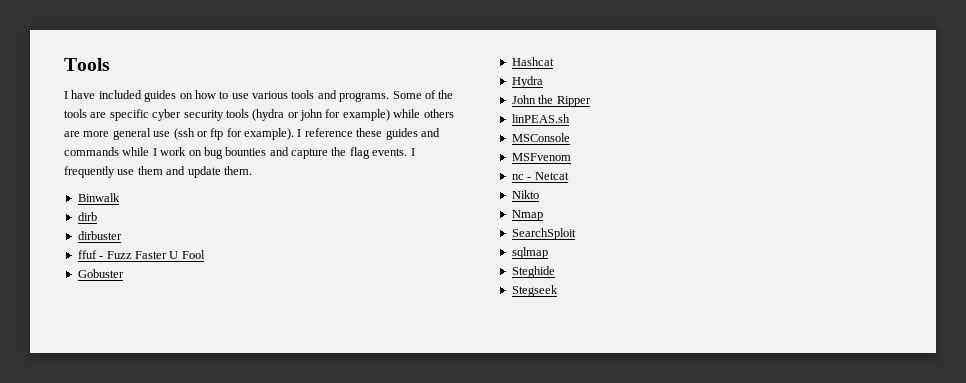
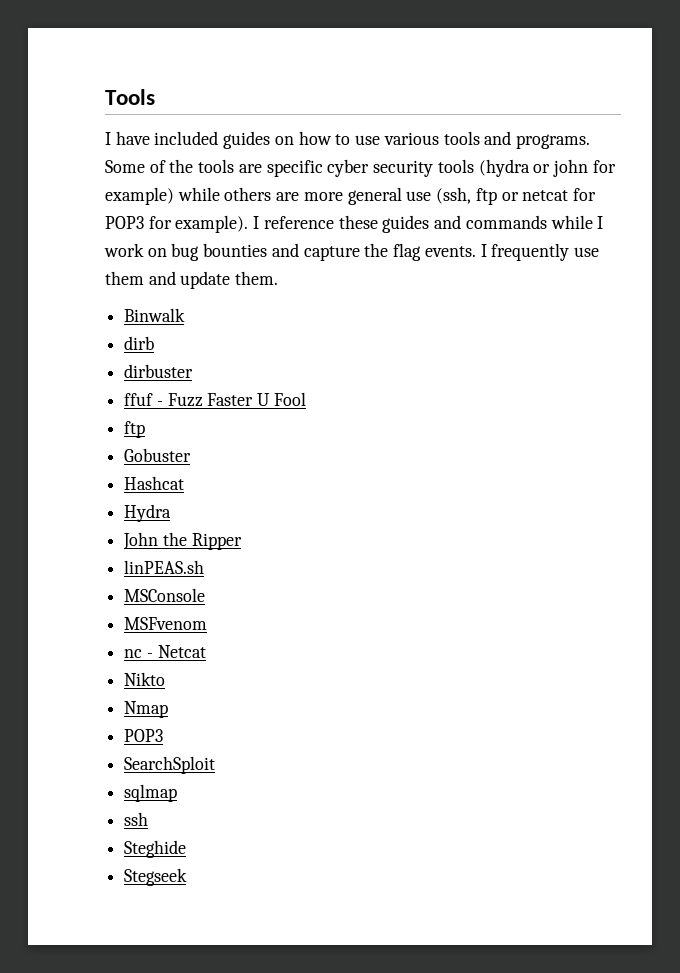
[173,128,224,140] (ssh or ftp -> [436,187,596,205] [105,216,144,229] (ssh, ftp or netcat for POP3
(205, 254) none -> [124,421,146,438] // ftp
(543, 215) none -> [124,729,164,742] // POP3
(548, 253) none -> [124,812,149,826] // ssh

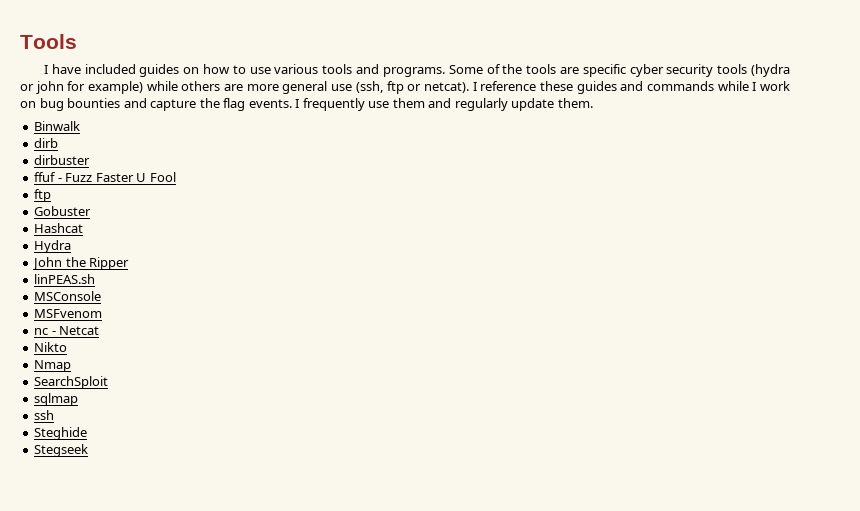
[522,188,596,201] [105,215,249,233] netcat for POP3 for example). -> [423,82,469,93] netcat).
(176, 278) none -> [454,98,508,111] regularly
[124,729,164,742] // POP3 -> (72, 366) none

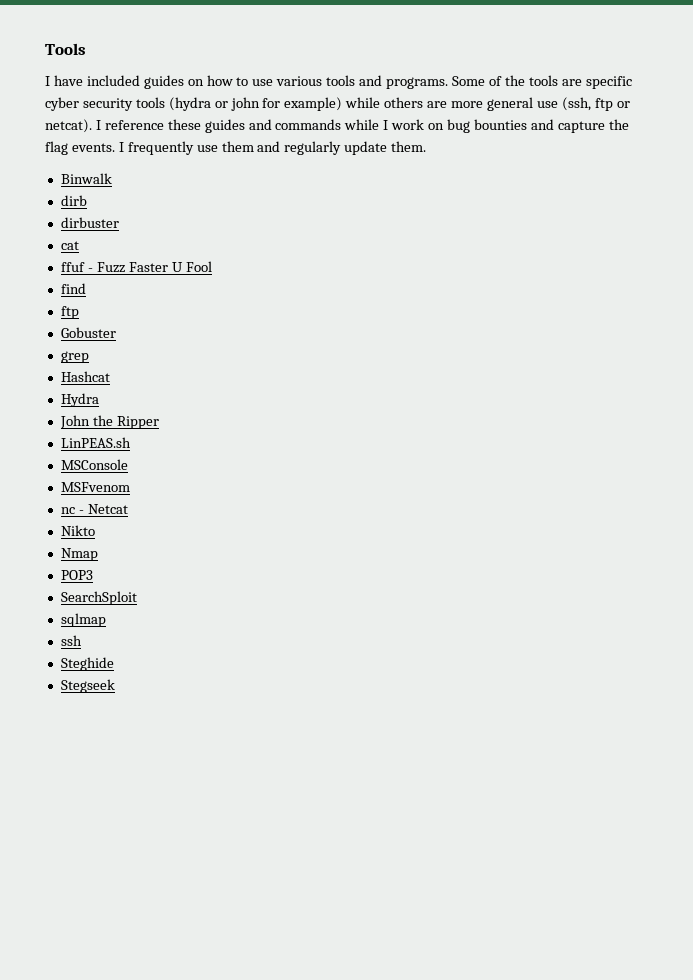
(91, 160) none -> [60,241,79,250] // cat
(176, 177) none -> [60,283,86,294] // find
(92, 211) none -> [60,351,89,363] // grep
[34,274,96,284] linPEAS.sh -> [60,437,131,448] LinPEAS.sh
(72, 366) none -> [60,570,93,580] // POP3

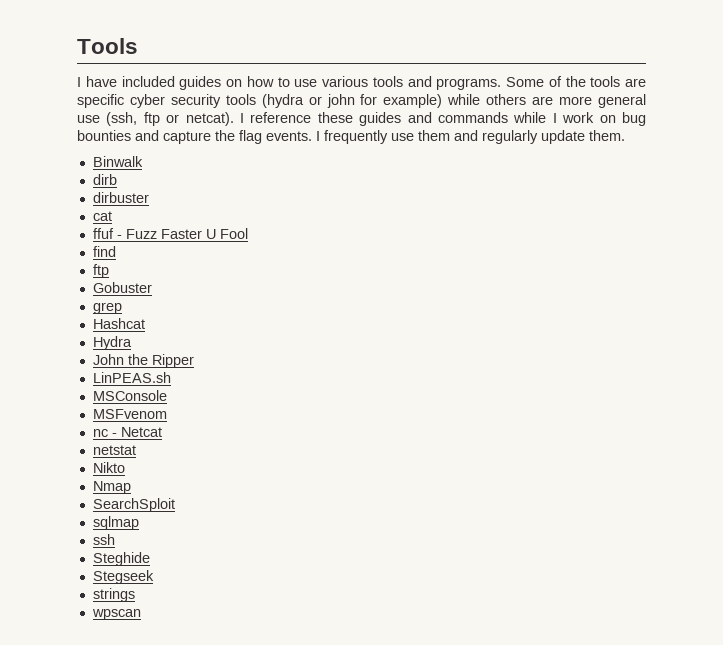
(128, 509) none -> [92,445,136,455] // netstat
[60,570,93,580] // POP3 -> (131, 487) none
(115, 686) none -> [92,588,135,602] [91,609,141,620] // strings // wpscan

